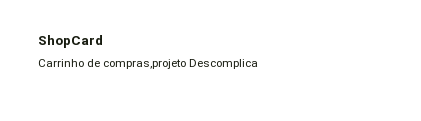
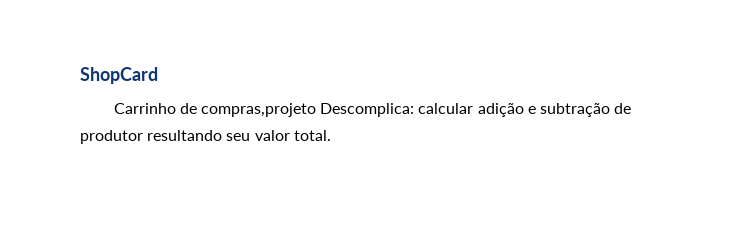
[189,59,259,69] Descomplica -> [320,103,632,117] [80,130,331,144] Descomplica: calcular adição e subtração de produtor resultando seu valor total.

